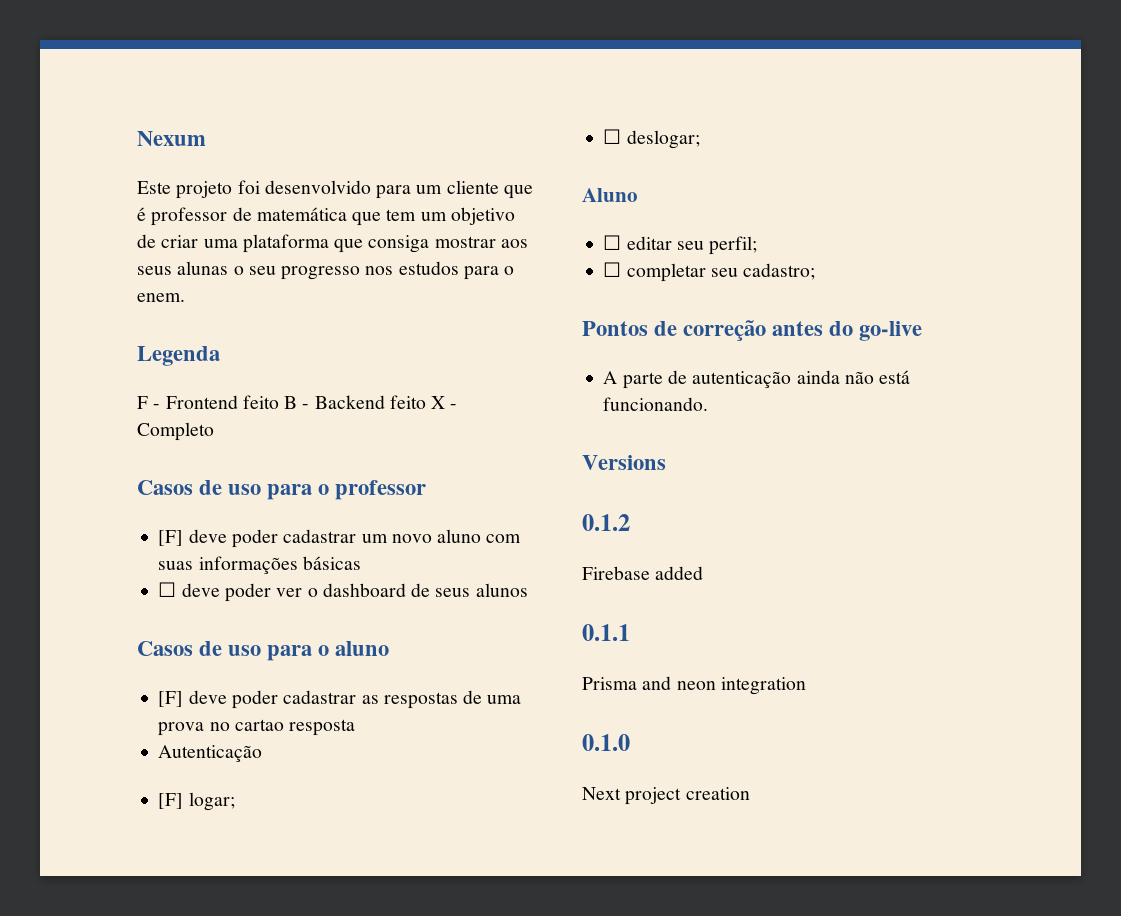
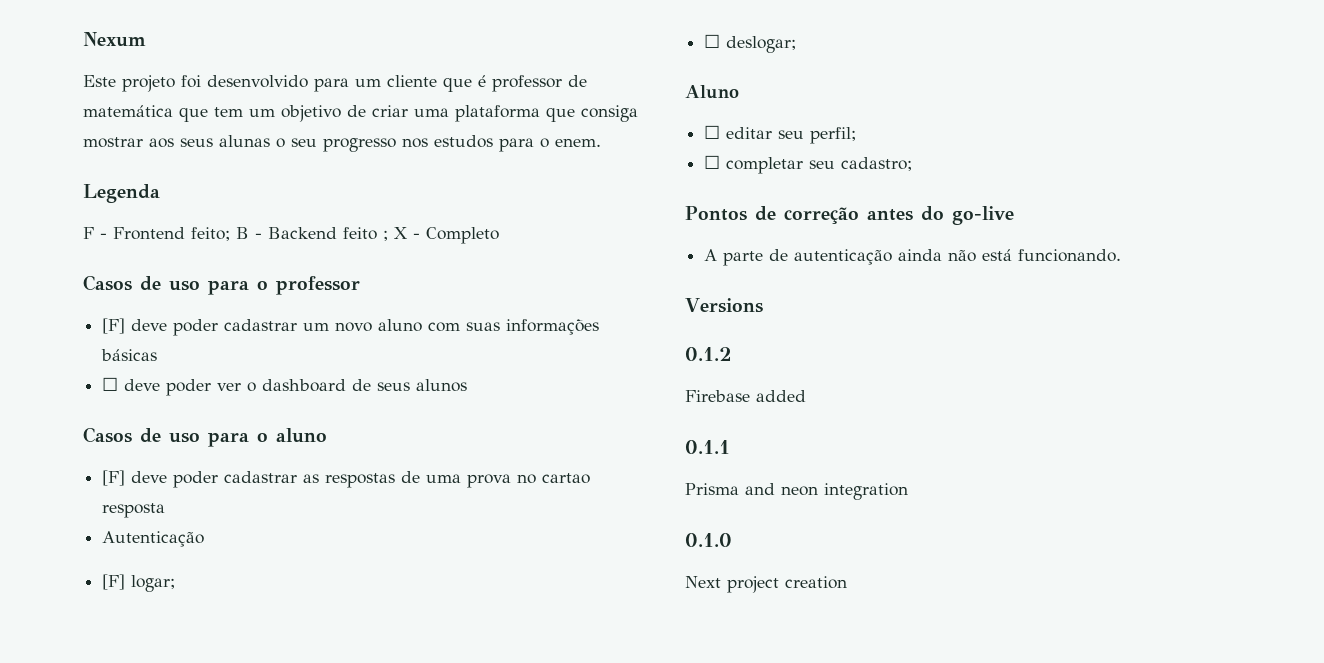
[242,395,279,409] feito -> [191,227,230,241] feito;
(426, 402) none -> [383,230,388,241] ;

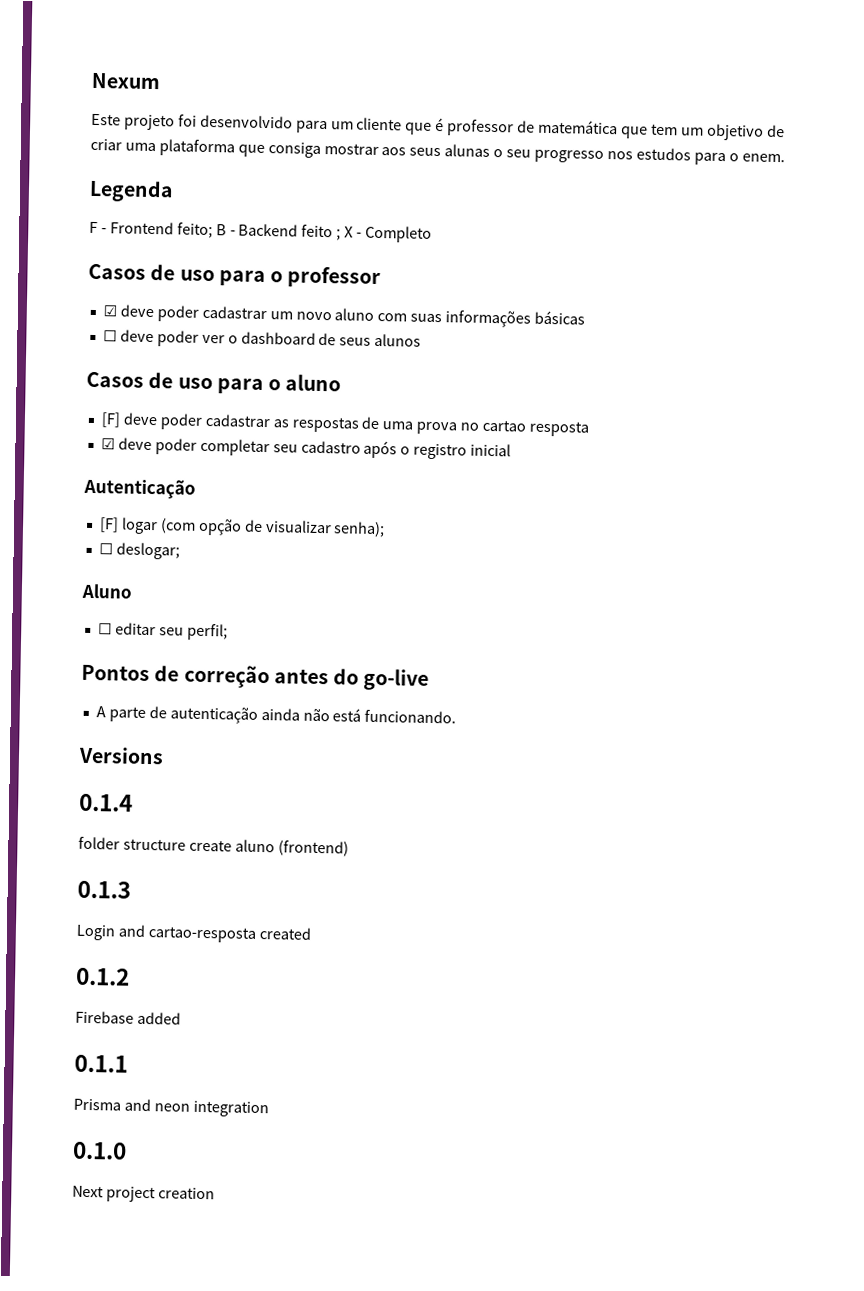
[102,318,126,334] [F] -> [102,305,117,317] ☑
[102,531,205,547] [102,574,176,592] Autenticação // [F] logar; -> [100,437,512,460] [83,477,196,500] [98,517,386,538] ☑ deve poder completar seu cadastro após o registro inicial // Autenticação // [F] logar (com opção de visualizar senha);
[704,155,913,174] // ☐ completar seu cadastro; -> (228, 632) none
(763, 305) none -> [79,793,133,812] [78,836,349,857] [77,880,131,899] [76,924,312,943] // 0.1.4 // folder structure create aluno (frontend) // 0.1.3 // Login and cartao-resposta created

